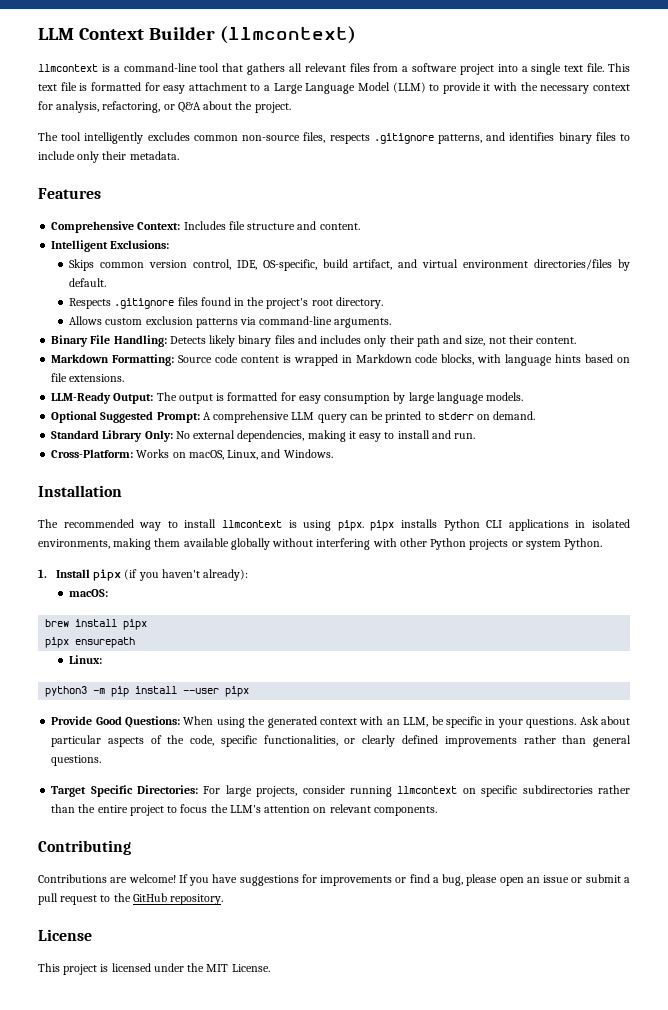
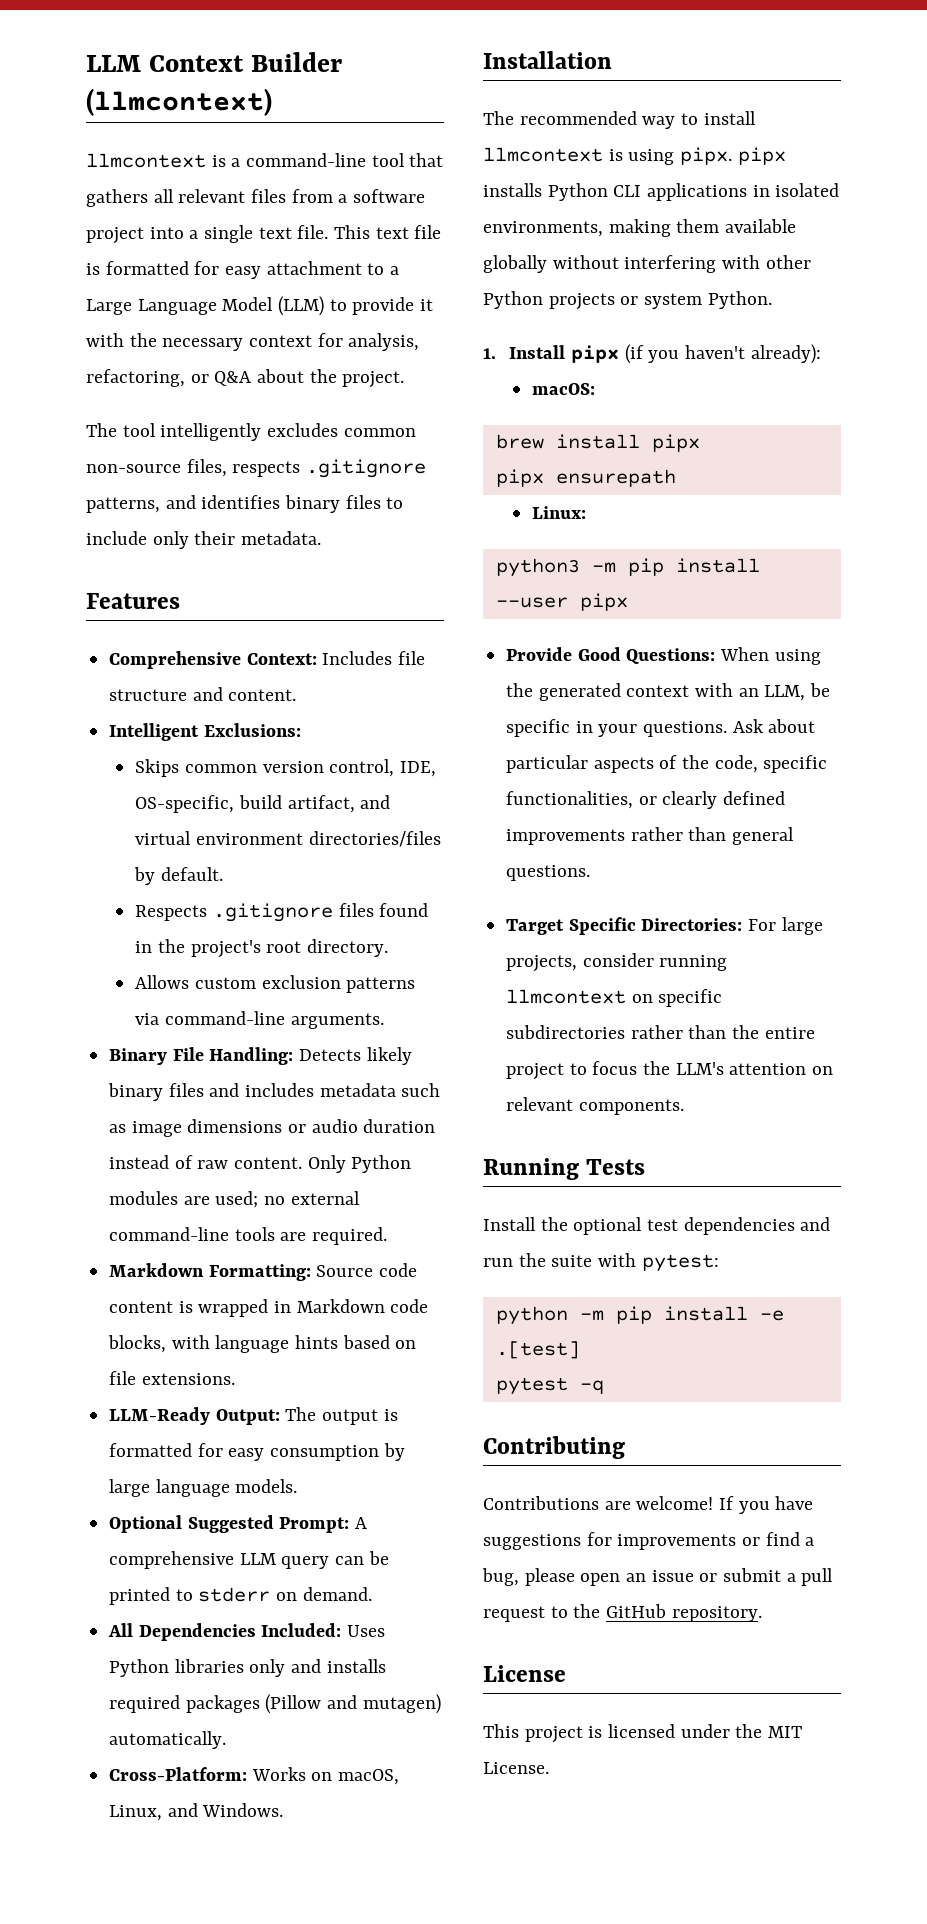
[364,335,577,347] only their path and size, not their content. -> [319,1083,441,1097] [109,1119,436,1137] [109,1155,412,1173] [109,1191,360,1208] [109,1227,388,1245] metadata such as image dimensions or audio duration instead of raw content. Only Python modules are used; no external command-line tools are required.
[51,430,476,442] Standard Library Only: No external dependencies, making it easy to install and run. -> [108,1623,386,1641] [109,1659,386,1677] [109,1694,441,1714] [109,1731,227,1749] All Dependencies Included: Uses Python libraries only and installs required packages (Pillow and mutagen) automatically.
(437, 811) none -> [483,1158,646,1180] [483,1217,831,1235] [483,1253,719,1272] [495,1306,784,1325] [495,1341,580,1359] [495,1377,604,1395] // Running Tests // Install the optional test dependencies and run the suite with pytest: // python -m pip install -e .[test] // pytest -q

